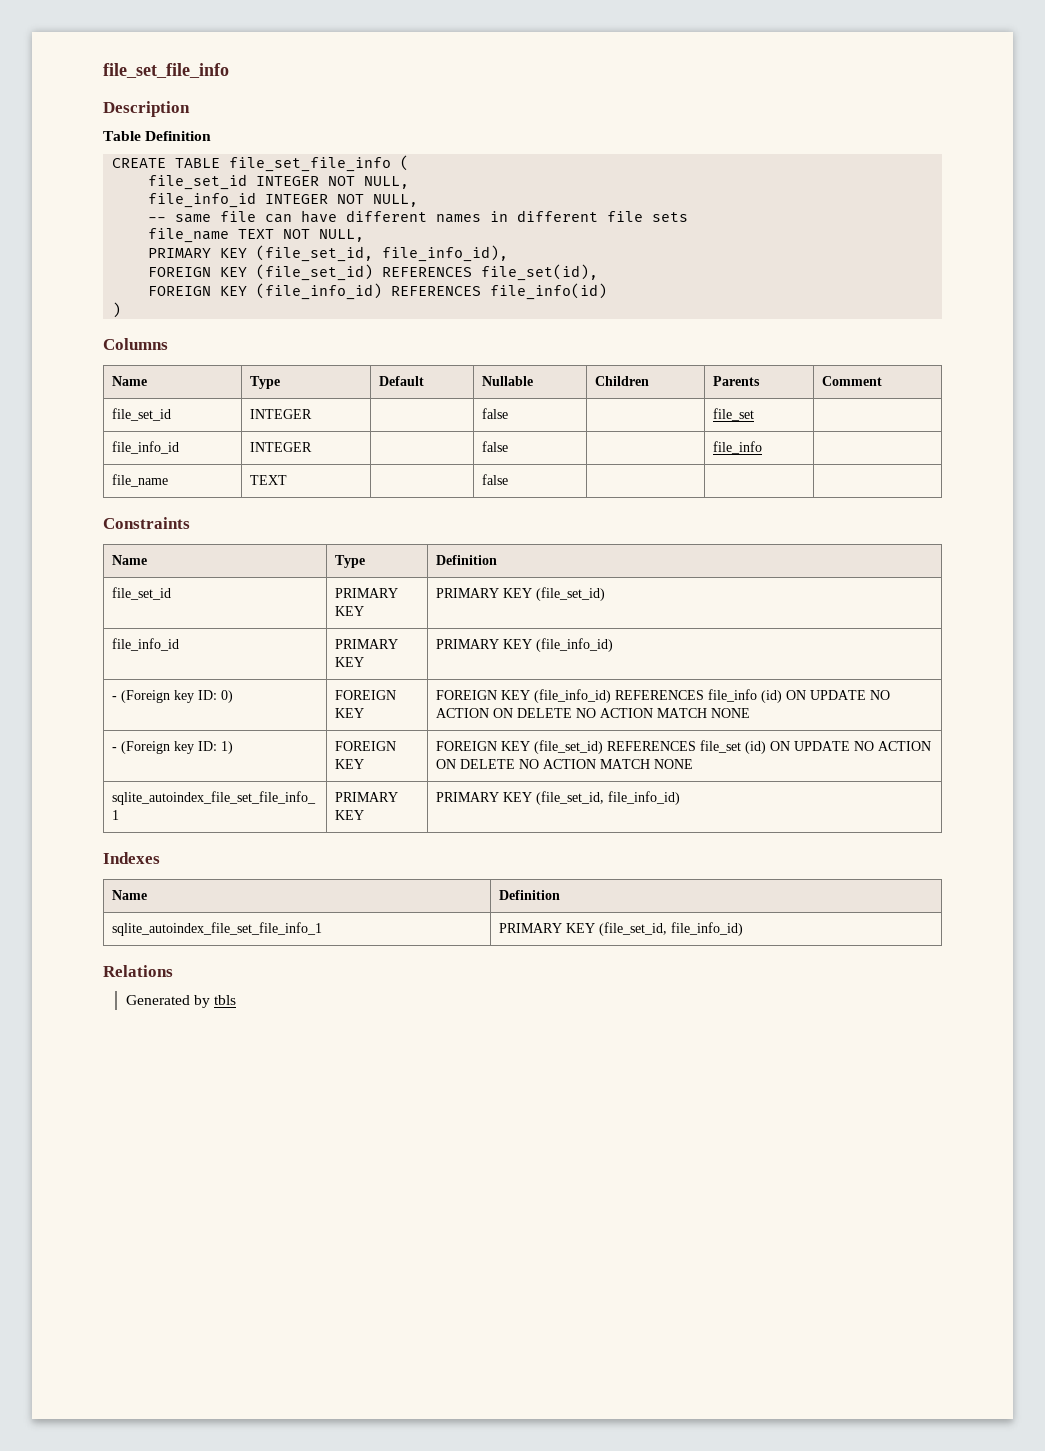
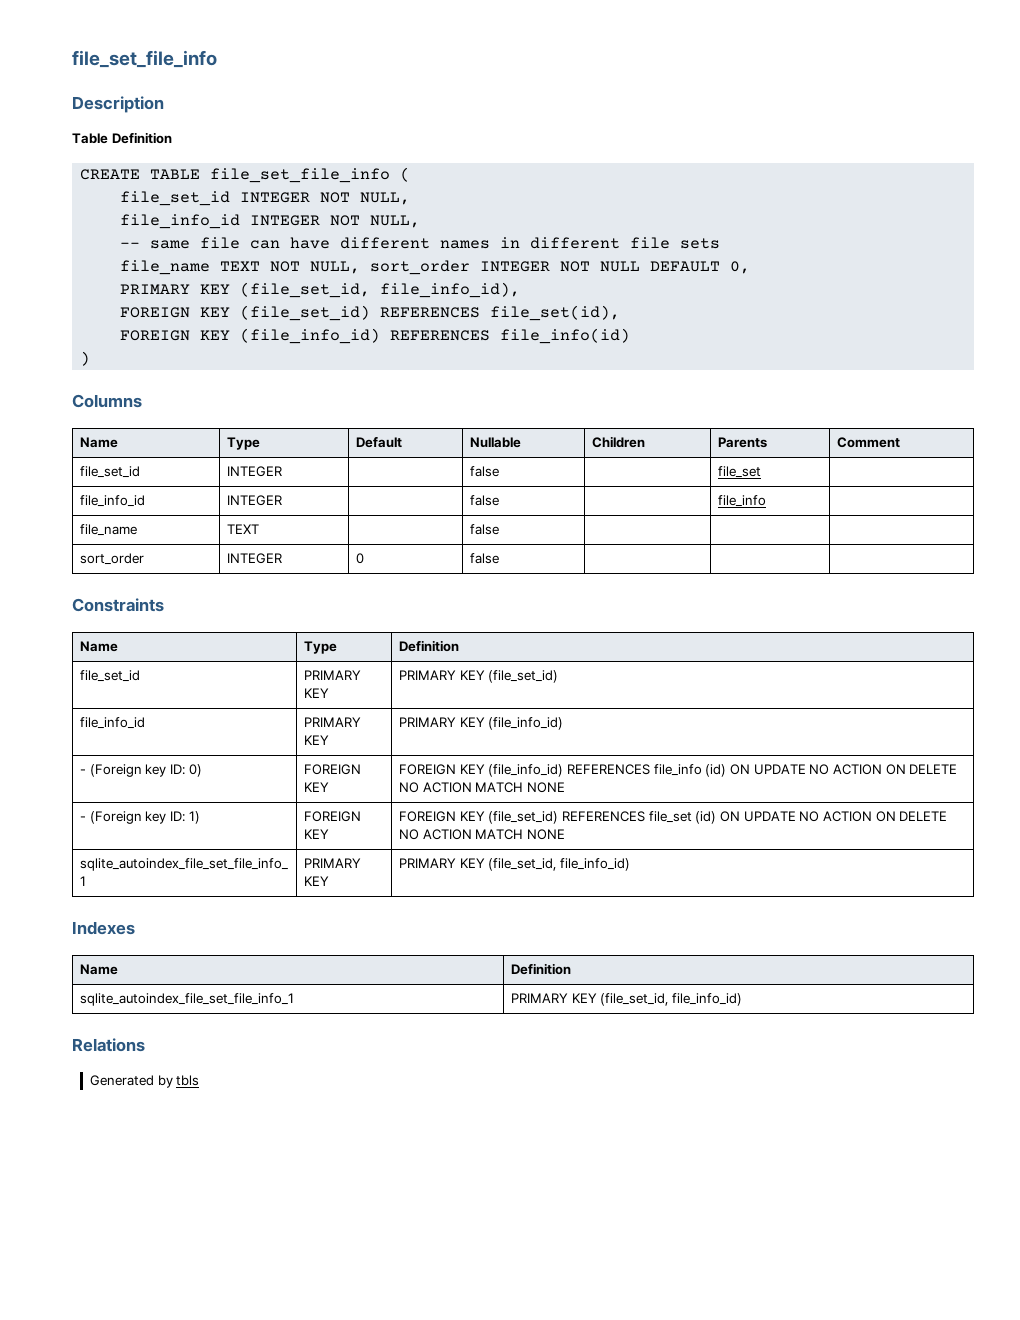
(365, 235) none -> [370,260,751,275] sort_order INTEGER NOT NULL DEFAULT 0,
(509, 479) none -> [80,553,145,565] [227,553,283,564] [356,553,365,564] [470,553,500,564] // sort_order | INTEGER | 0 | false | | |

